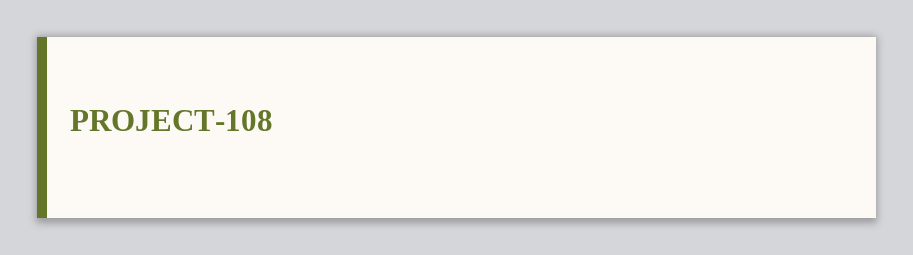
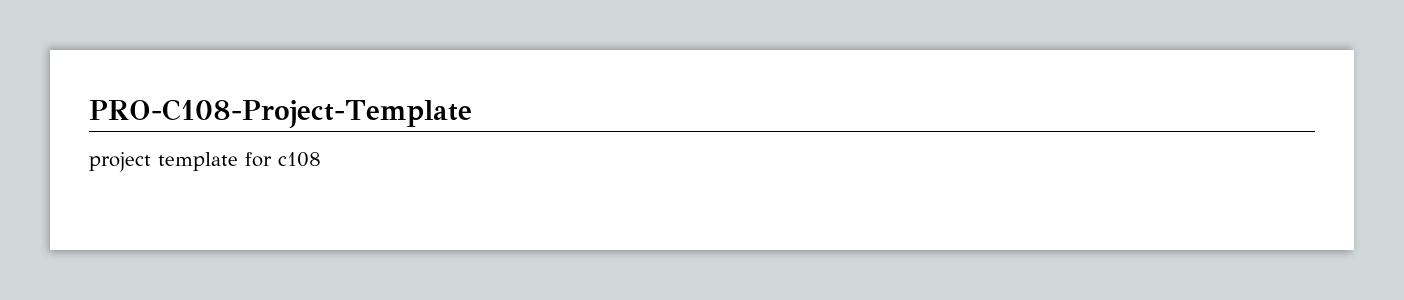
[70,110,273,131] PROJECT-108 -> [89,99,472,128] [89,152,321,172] PRO-C108-Project-Template // project template for c108

